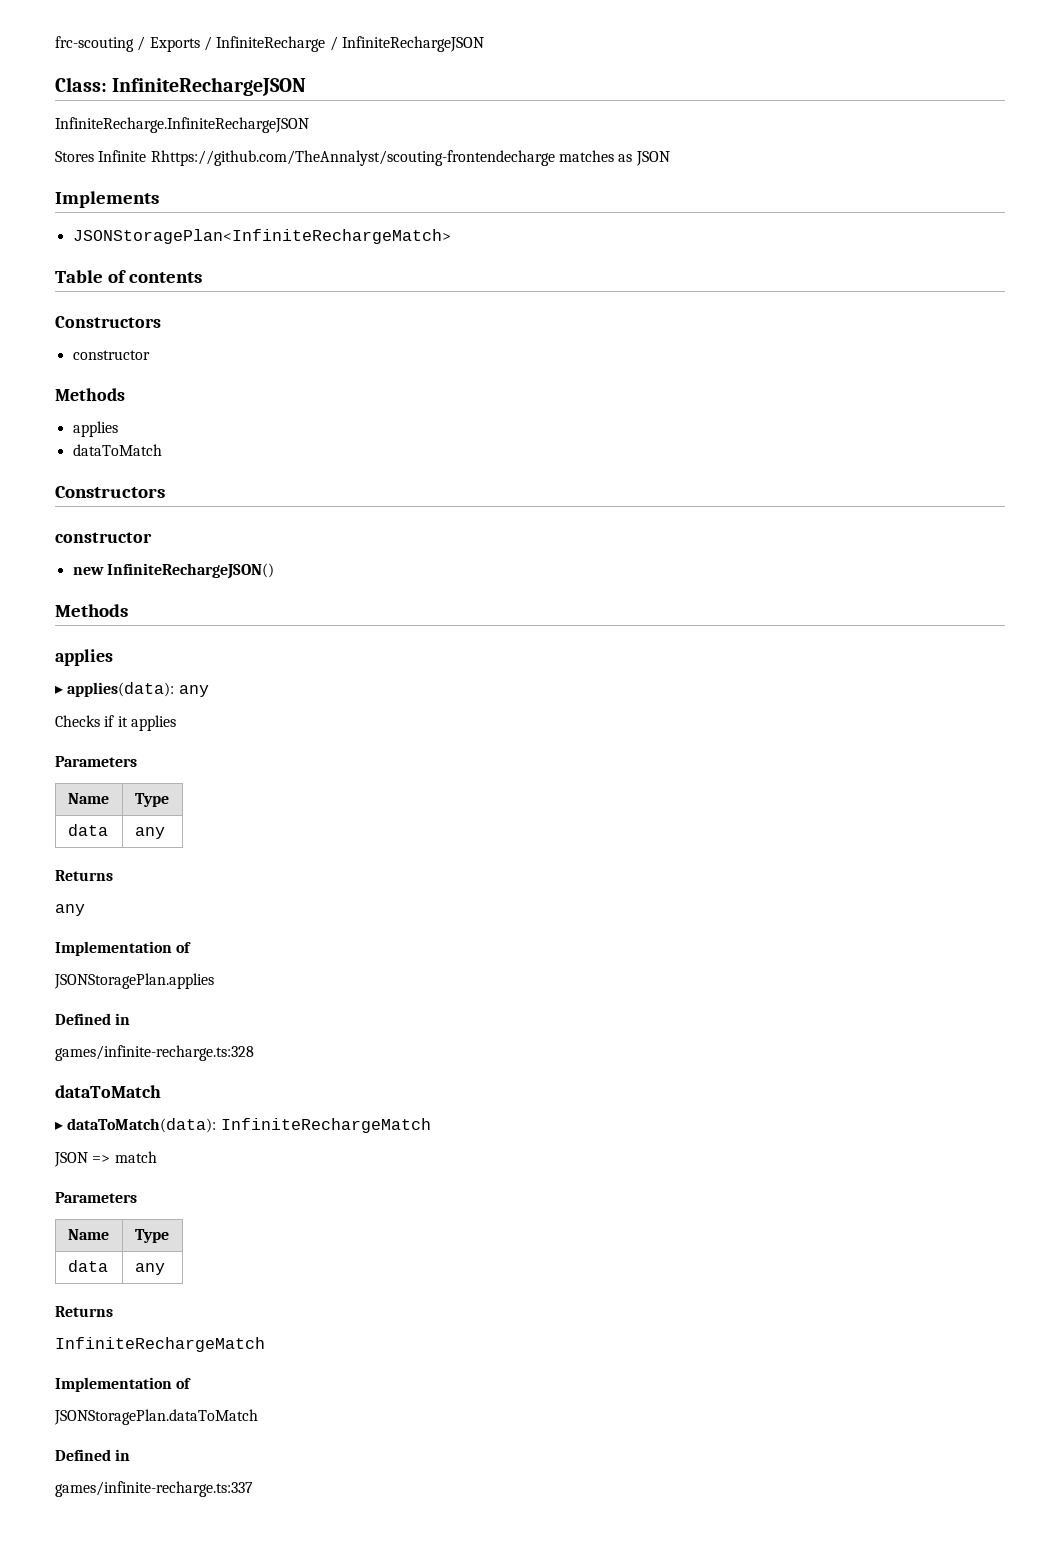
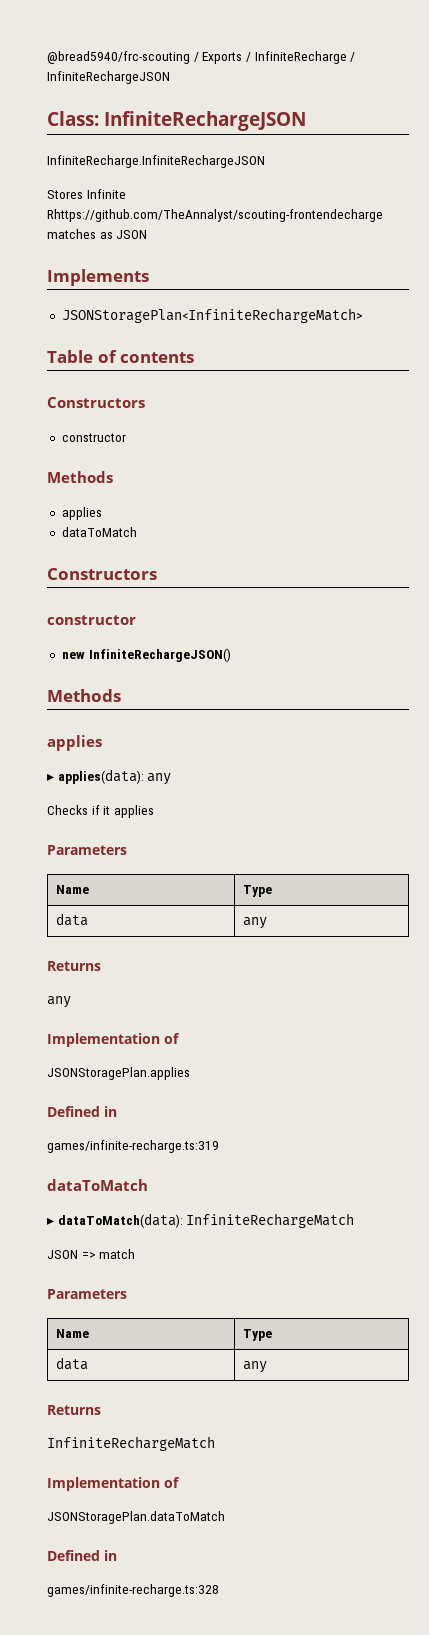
[55,36,134,52] frc-scouting -> [47,51,190,64] @bread5940/frc-scouting
[55,1045,254,1061] games/infinite-recharge.ts:328 -> [47,1140,219,1153] games/infinite-recharge.ts:319
[55,1481,253,1497] games/infinite-recharge.ts:337 -> [47,1584,219,1597] games/infinite-recharge.ts:328

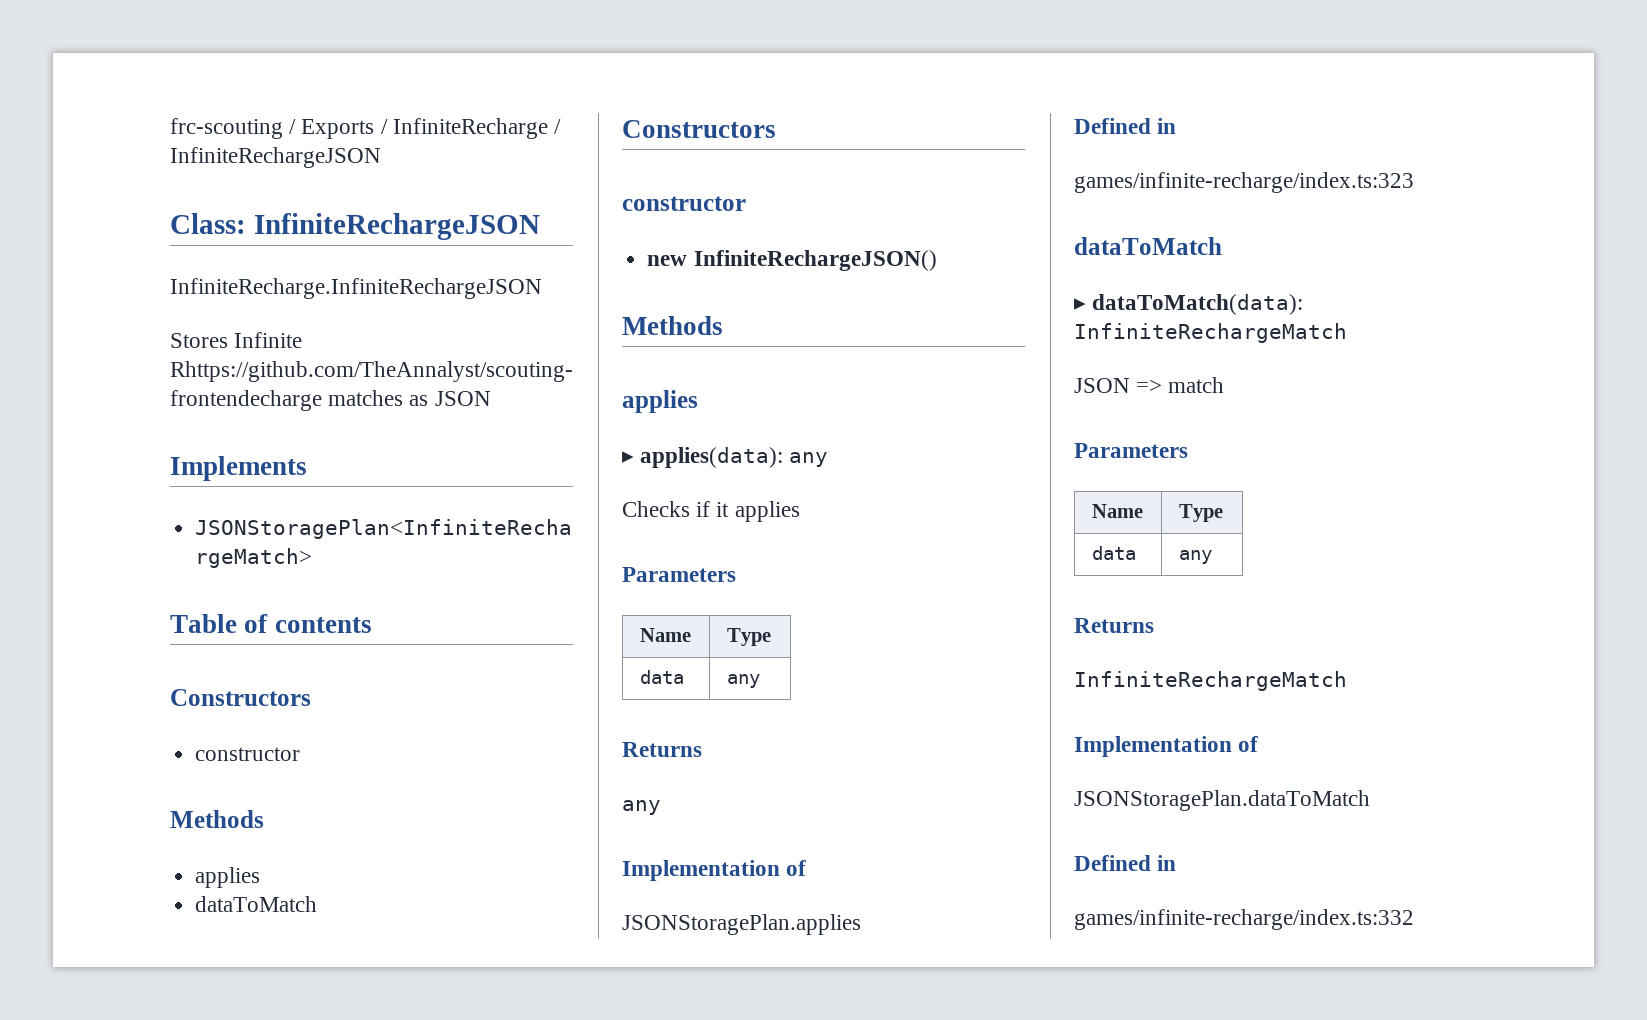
[47,51,190,64] @bread5940/frc-scouting -> [170,118,283,139] frc-scouting
[47,1140,219,1153] games/infinite-recharge.ts:319 -> [1074,172,1414,193] games/infinite-recharge/index.ts:323
[47,1584,219,1597] games/infinite-recharge.ts:328 -> [1074,909,1414,930] games/infinite-recharge/index.ts:332

